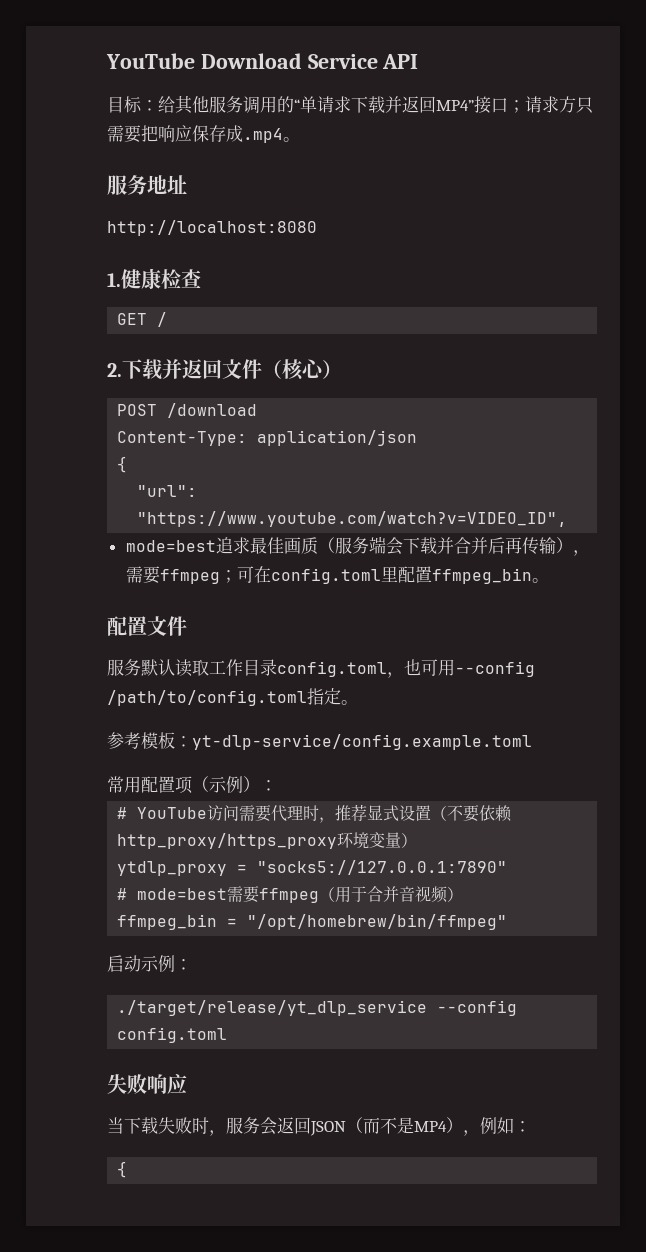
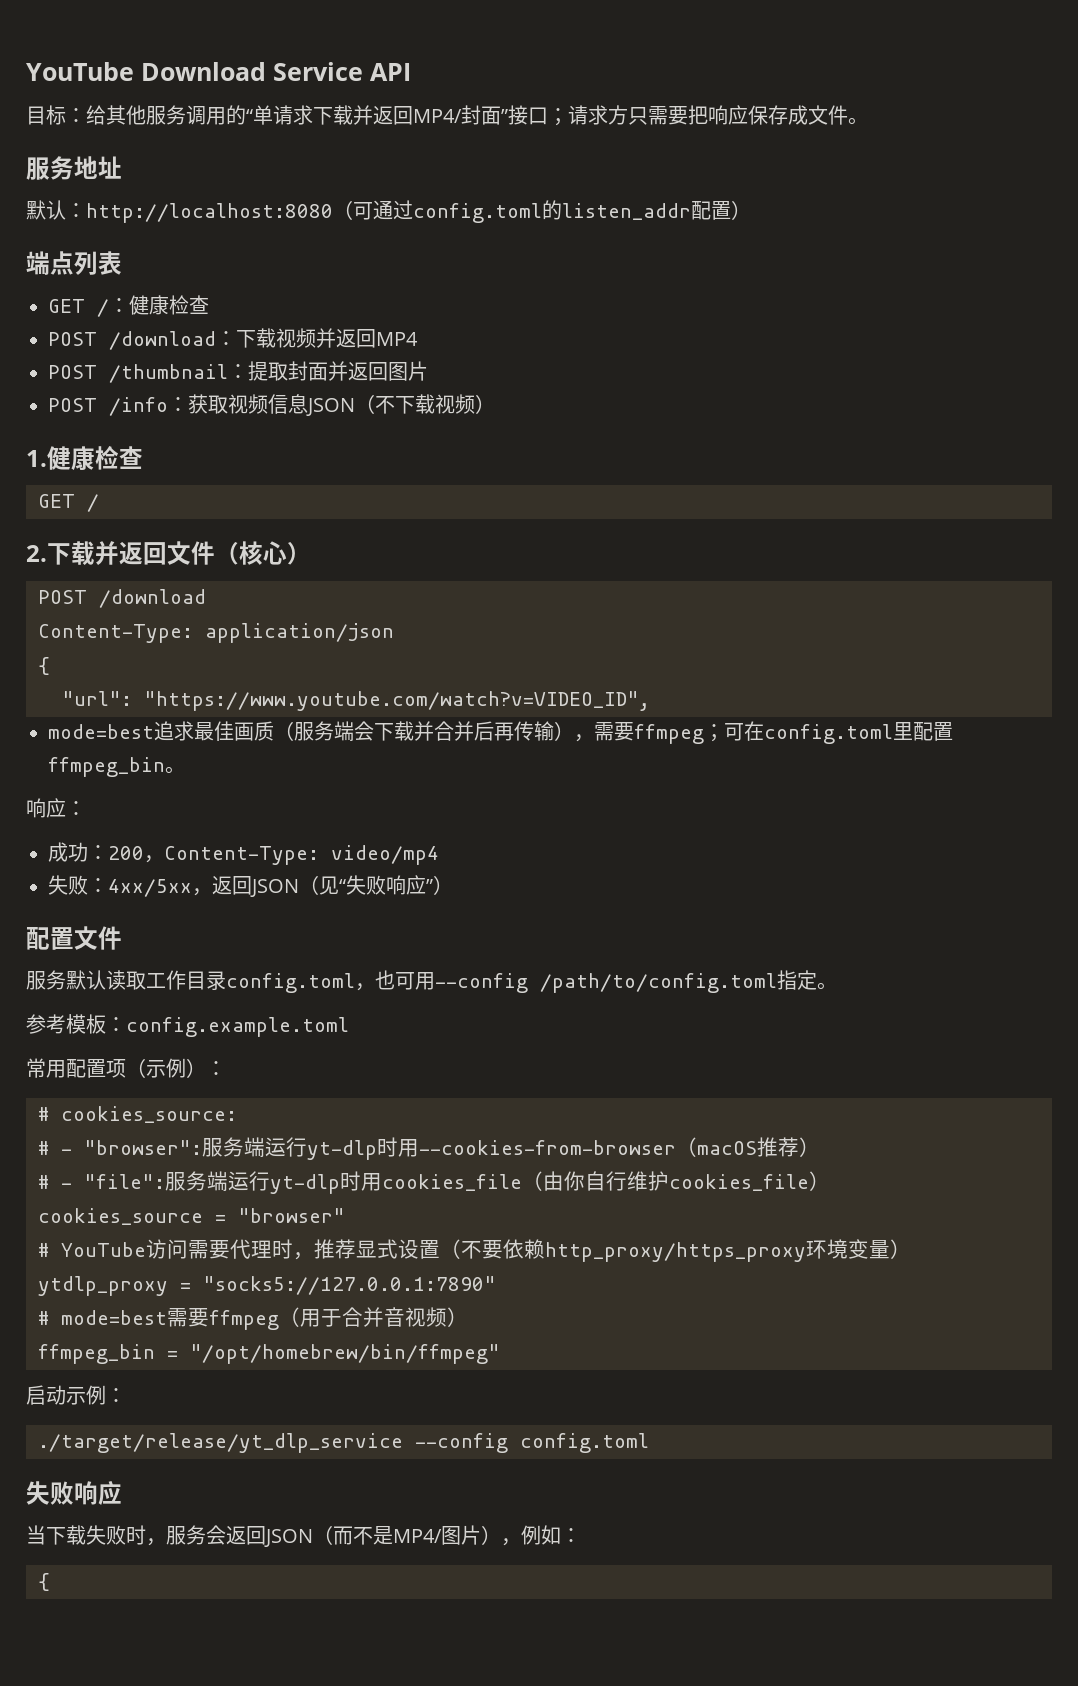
[436,100,474,111] MP4” -> [413,105,508,125] MP4/封面”
[243,128,283,143] .mp4 -> [808,105,848,125] 文件
(187, 184) none -> [26,200,86,220] 默认：
(317, 228) none -> [333,200,751,223] [26,251,122,275] [48,295,209,317] [48,328,418,350] [48,361,428,383] [48,394,495,416] （可通过config.toml的listen_addr配置） // 端点列表 // GET /：健康检查 // POST /download：下载视频并返回MP4 // POST /thumbnail：提取封面并返回图片 // POST /info：获取视频信息JSON（不下载视频）
(549, 580) none -> [26,798,86,818] [48,842,439,865] [48,875,453,897] // 响应： // 成功：200，Content-Type: video/mp4 // 失败：4xx/5xx，返回JSON（见“失败响应”）
[192,734,532,750] yt-dlp-service/config.example.toml -> [126,1017,349,1037] config.example.toml
(277, 785) none -> [38,1106,237,1123] [38,1137,820,1160] [38,1171,830,1194] [38,1208,345,1225] // # cookies_source: // # - "browser":服务端运行yt-dlp时用--cookies-from-browser（macOS推荐） // # - "file":服务端运行yt-dlp时用cookies_file（由你自行维护cookies_file） // cookies_source = "browser"
[414,1121,447,1132] MP4 -> [393,1525,481,1545] MP4/图片

